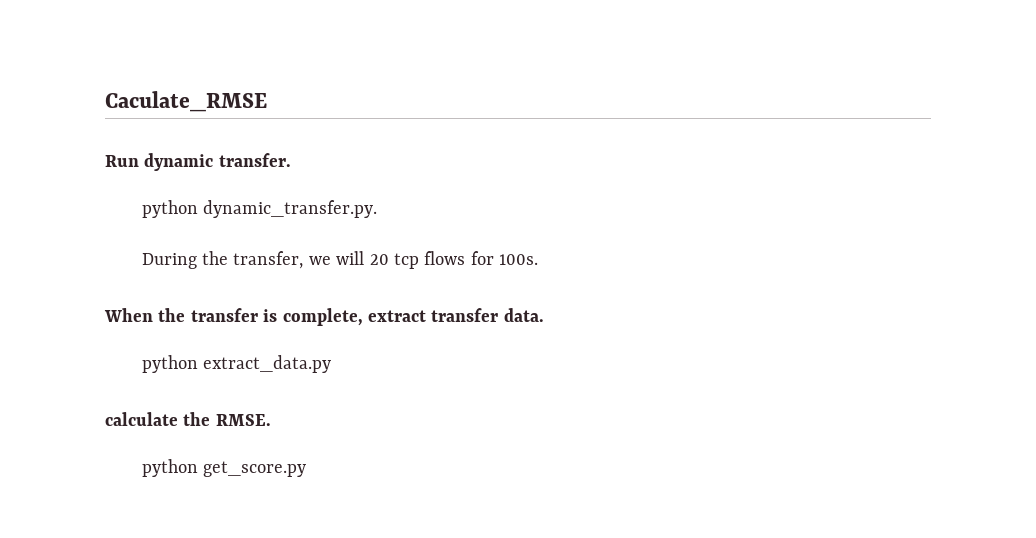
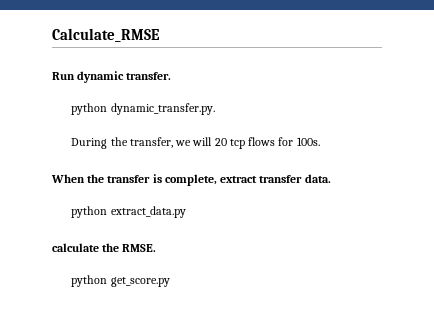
[105,91,267,112] Caculate_RMSE -> [52,28,160,42] Calculate_RMSE

